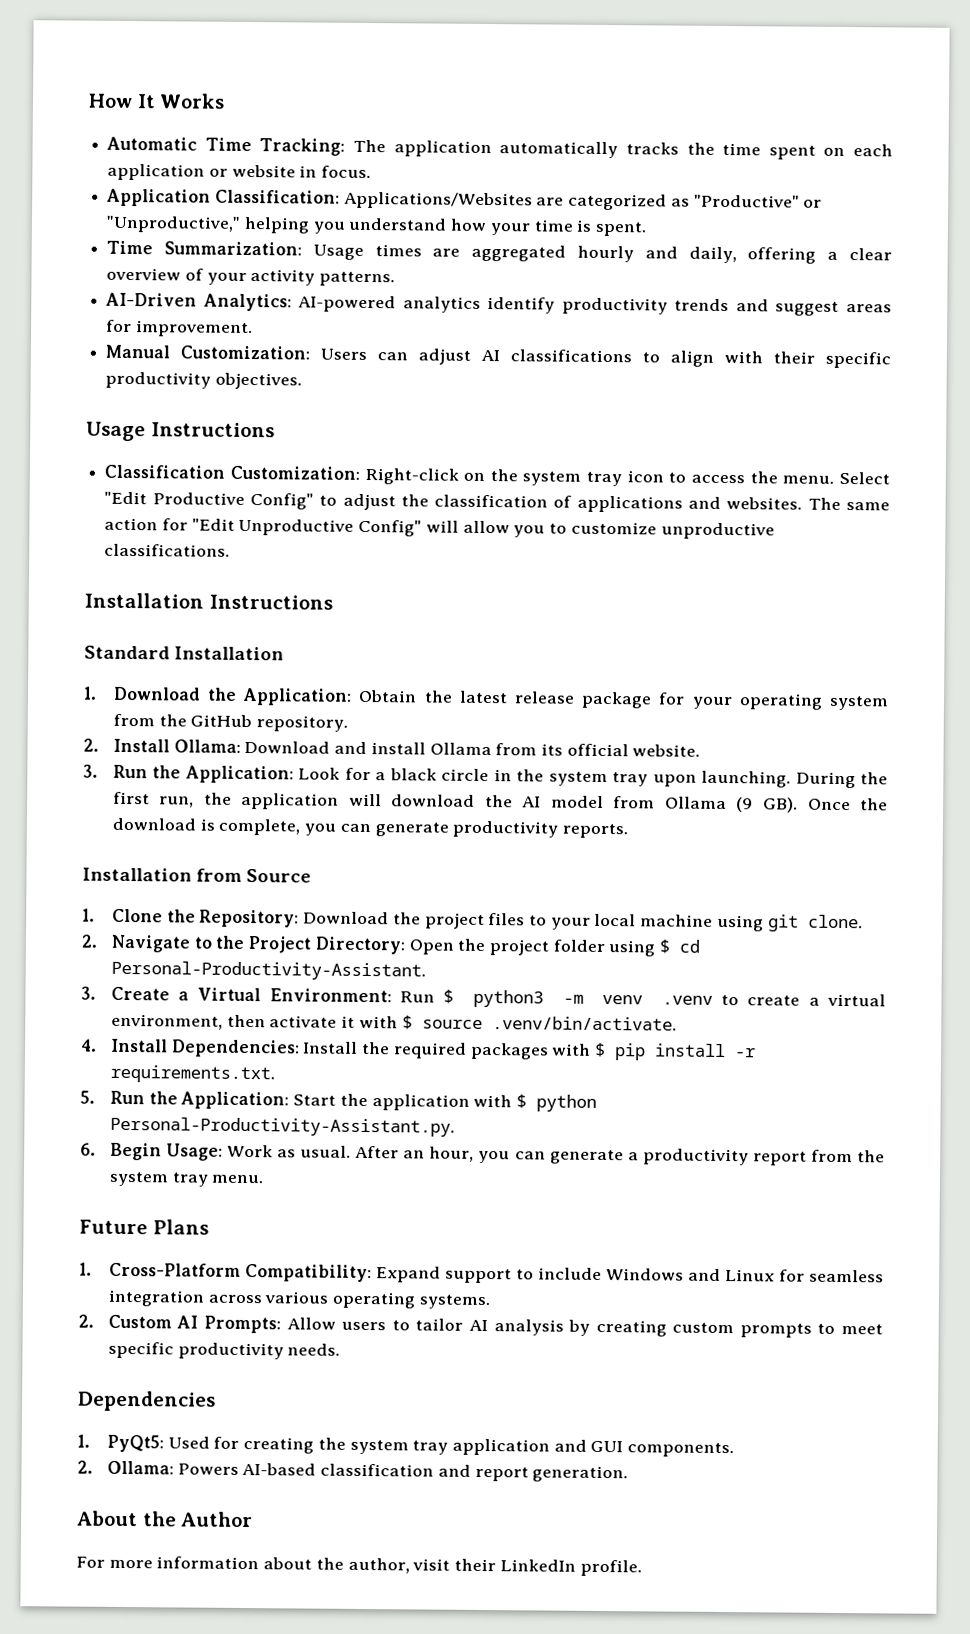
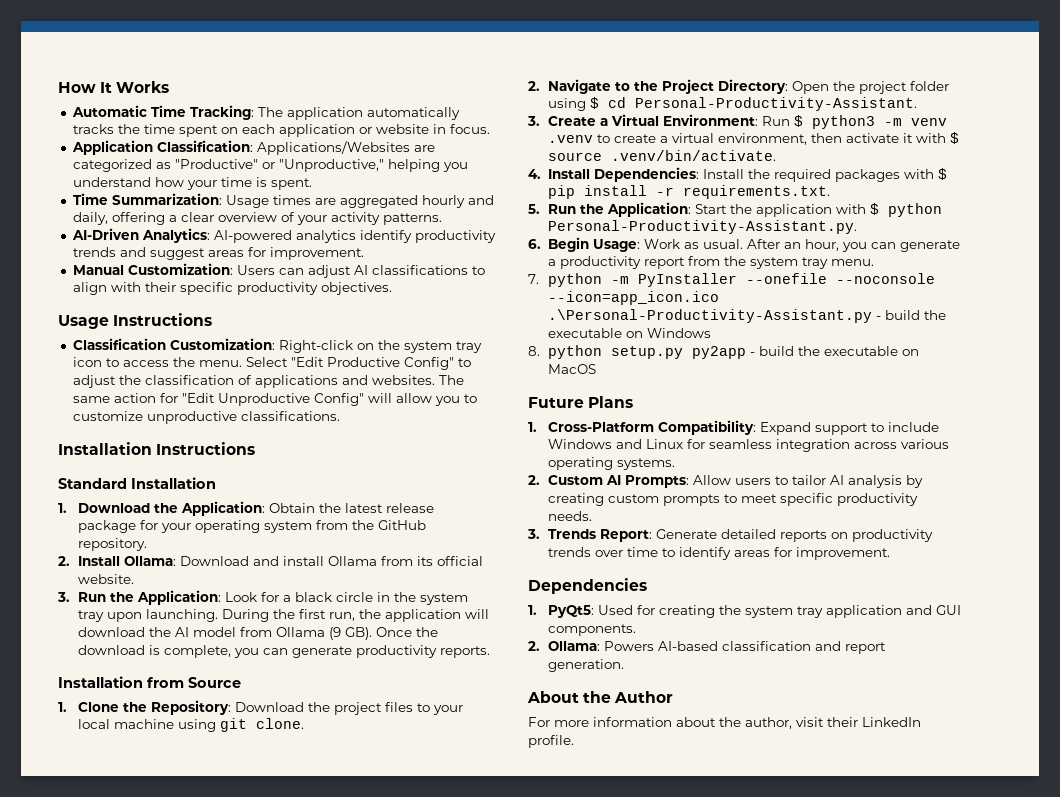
(264, 1179) none -> [528,273,936,287] [548,291,720,305] [548,309,947,323] [548,328,712,338] [528,345,920,359] [548,364,597,374] // 7. python -m PyInstaller --onefile --noconsole --icon=app_icon.ico .\Personal-Productivity-Assistant.py - build the executable on Windows // 8. python setup.py py2app - build the executable on MacOS
(341, 1349) none -> [527,529,934,542] [548,547,891,560] // 3. Trends Report: Generate detailed reports on productivity trends over time to identify areas for improvement.

